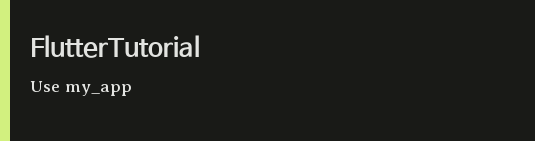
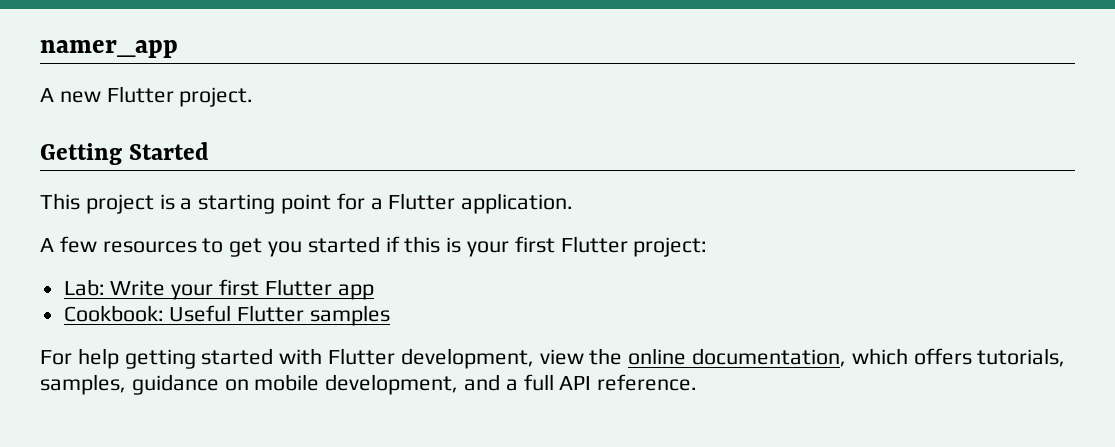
[30,35,200,58] [30,81,132,96] FlutterTutorial // Use my_app -> [40,40,178,58] [40,86,254,107] [40,142,210,165] [40,193,574,214] [40,236,708,257] [63,279,374,300] [63,305,391,326] [40,348,1066,369] [40,374,698,395] namer_app // A new Flutter project. // Getting Started // This project is a starting point for a Flutter application. // A few resources to get you started if this is your first Flutter project: // Lab: Write your first Flutter app // Cookbook: Useful Flutter samples // For help getting started with Flutter development, view the online documentation, which offers tutorials, samples, guidance on mobile development, and a full API reference.

